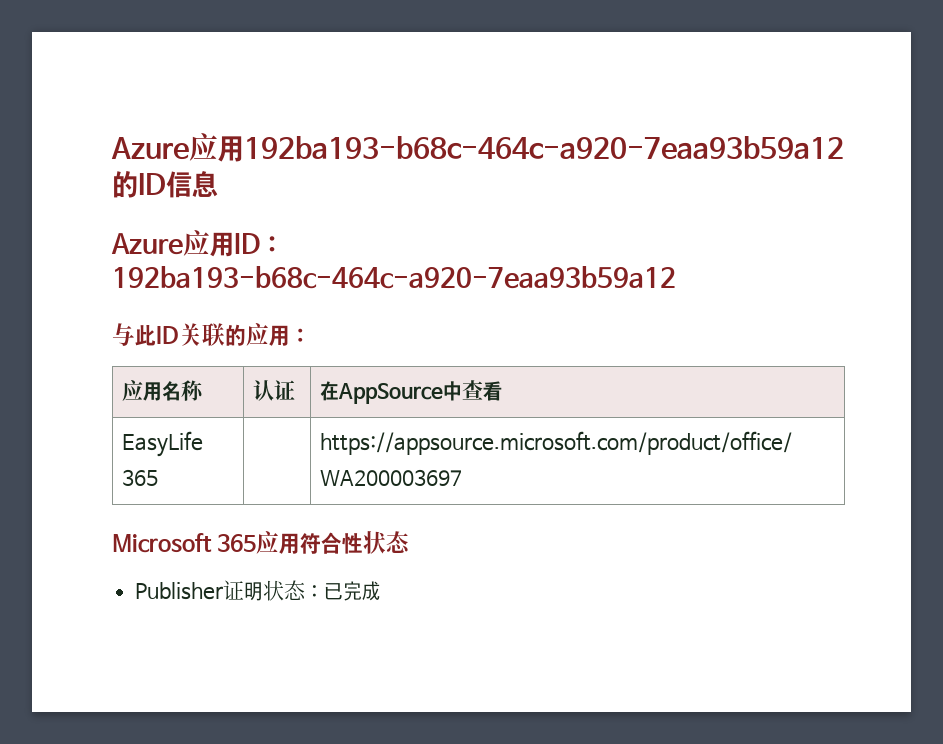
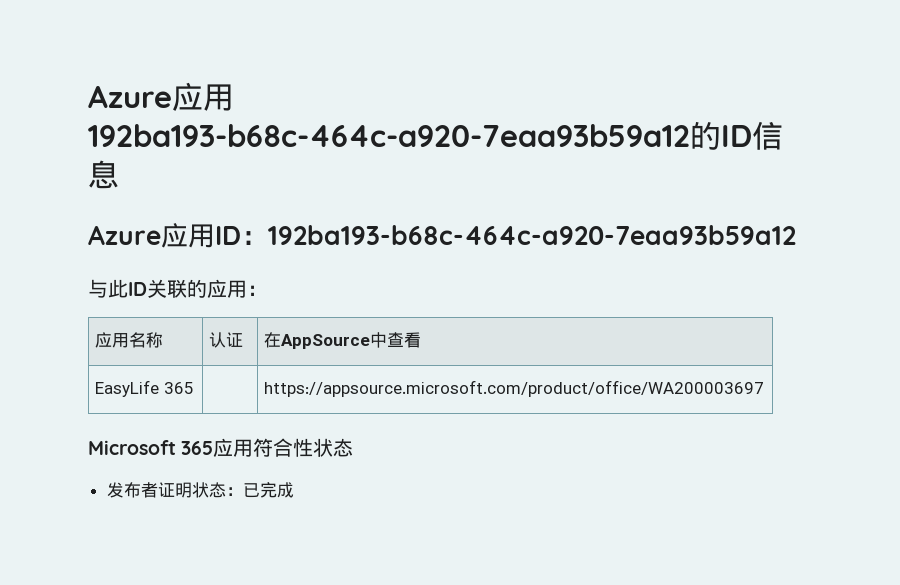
[135,582,224,600] Publisher -> [106,482,158,498] 发布者

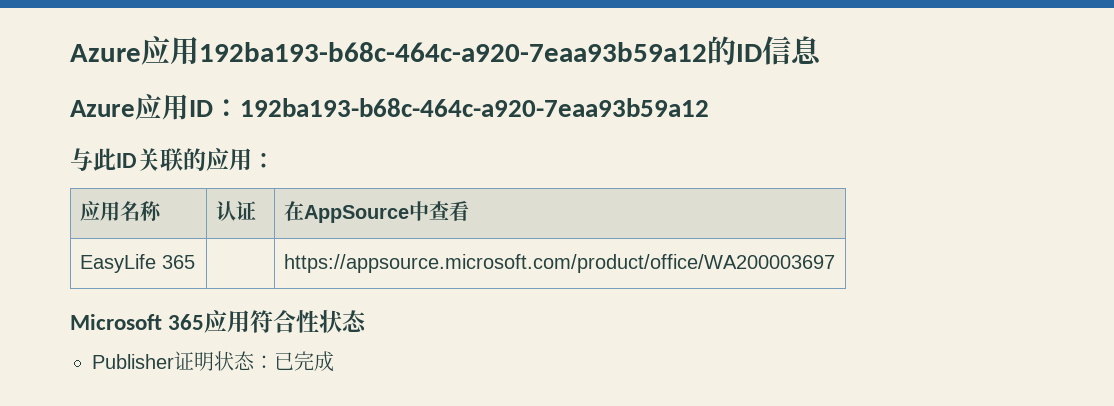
[106,482,158,498] 发布者 -> [92,354,174,369] Publisher

